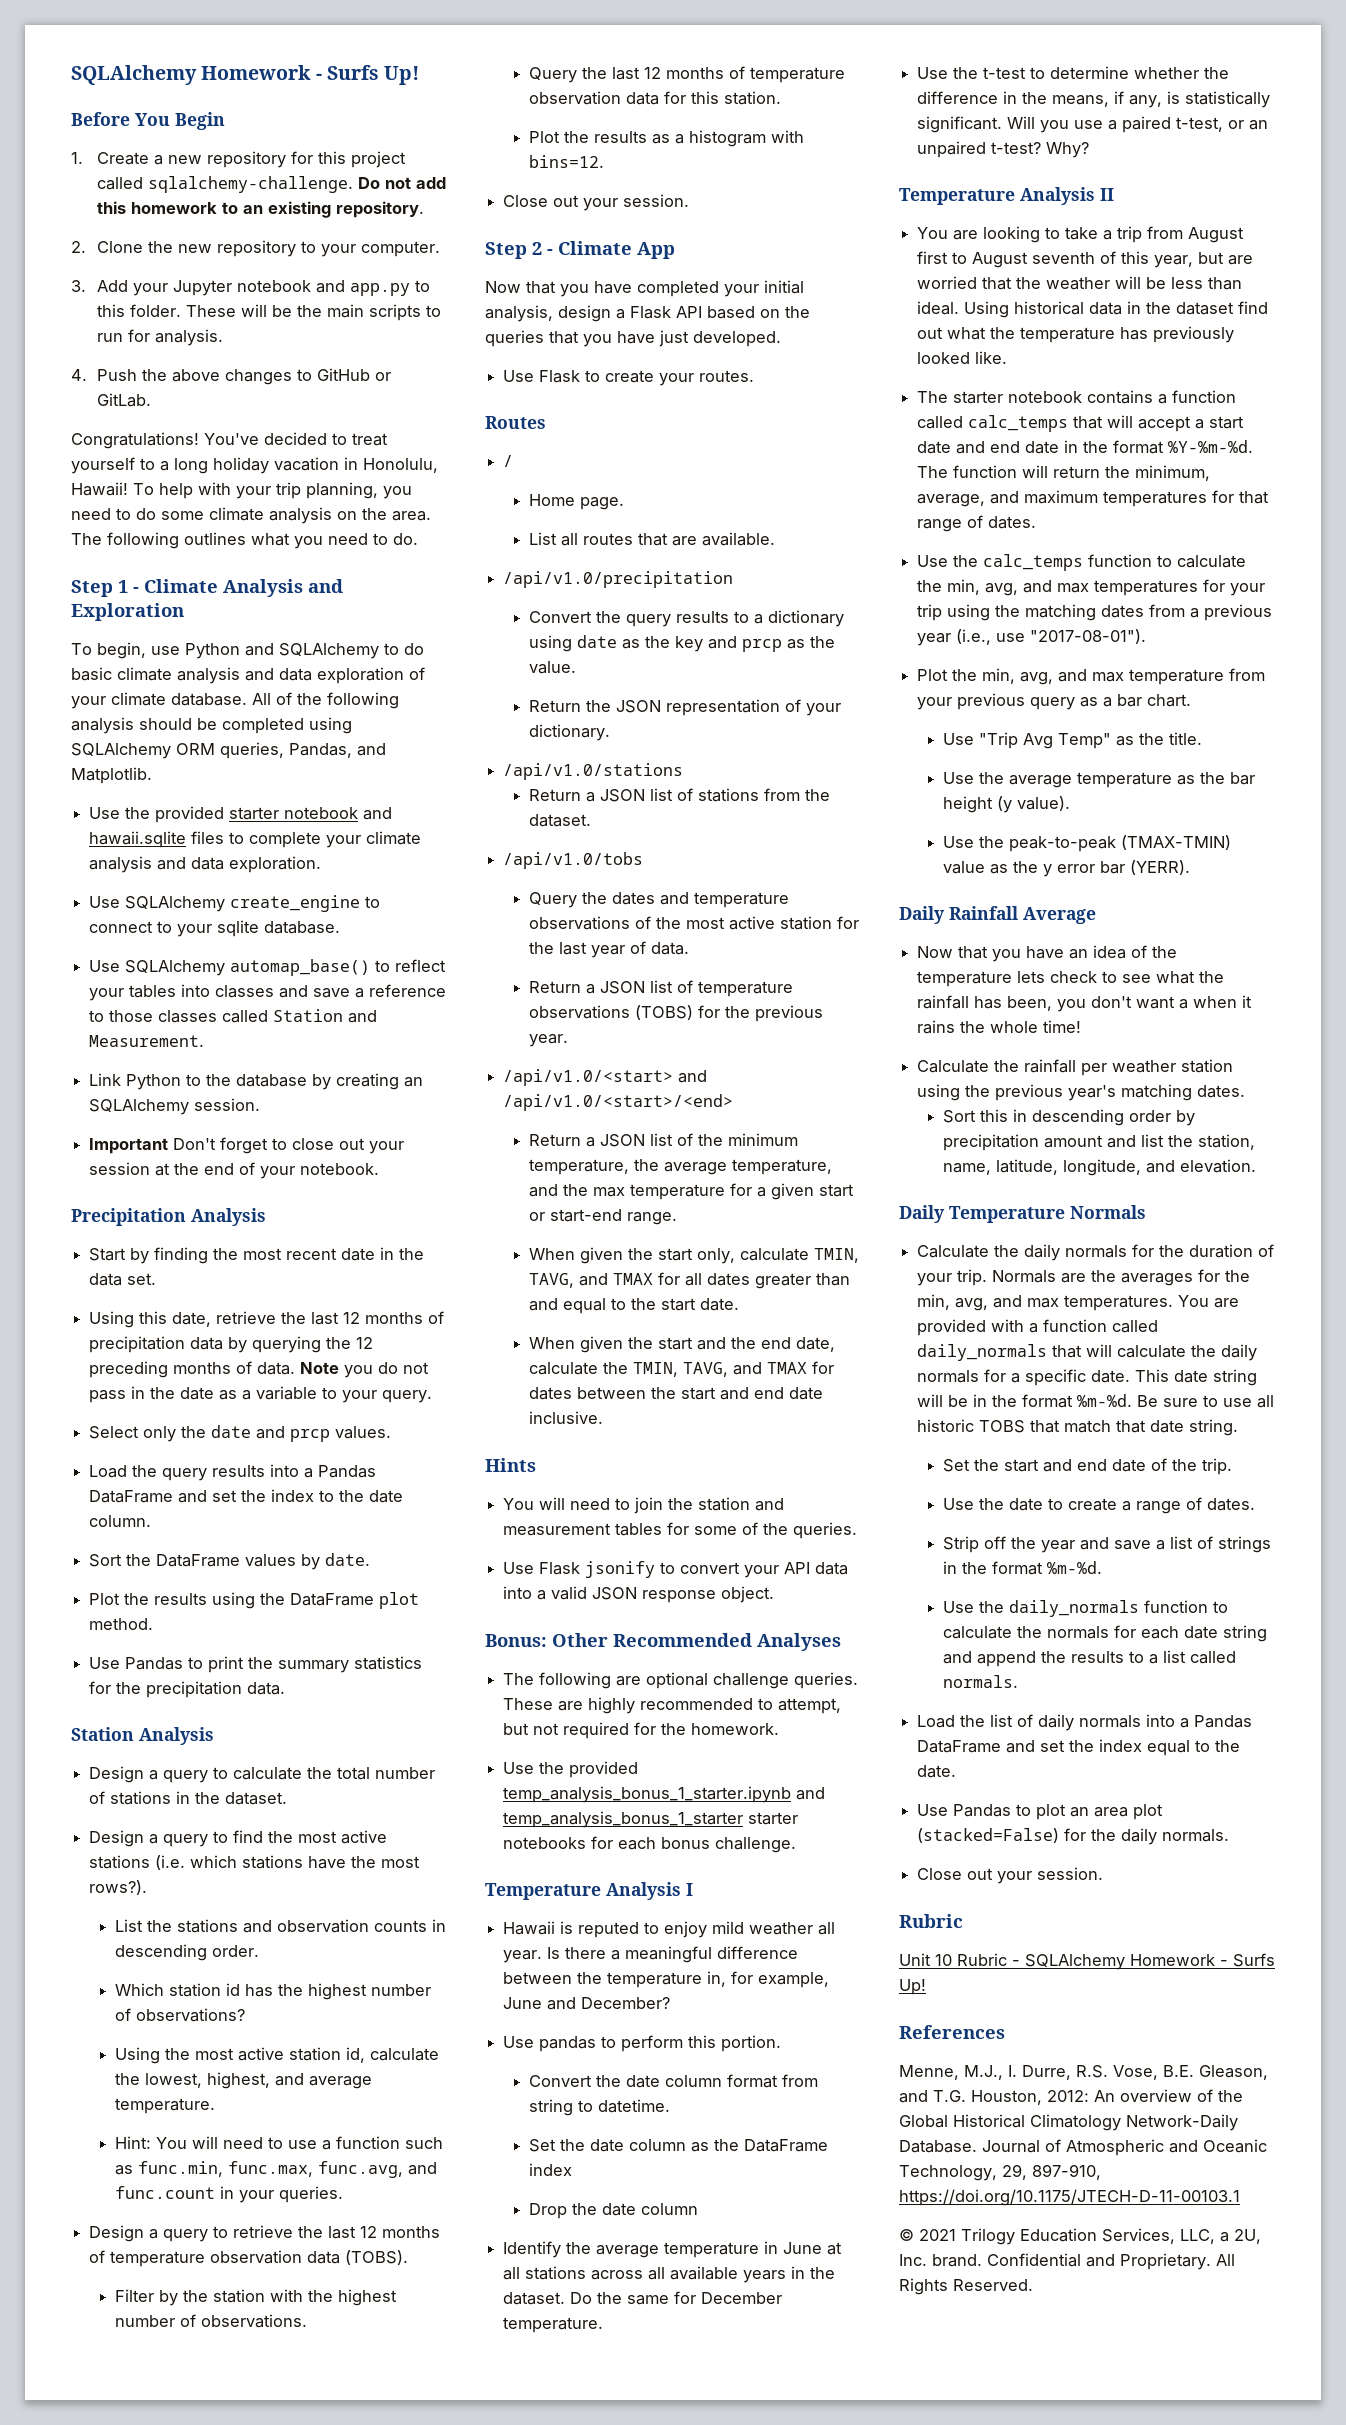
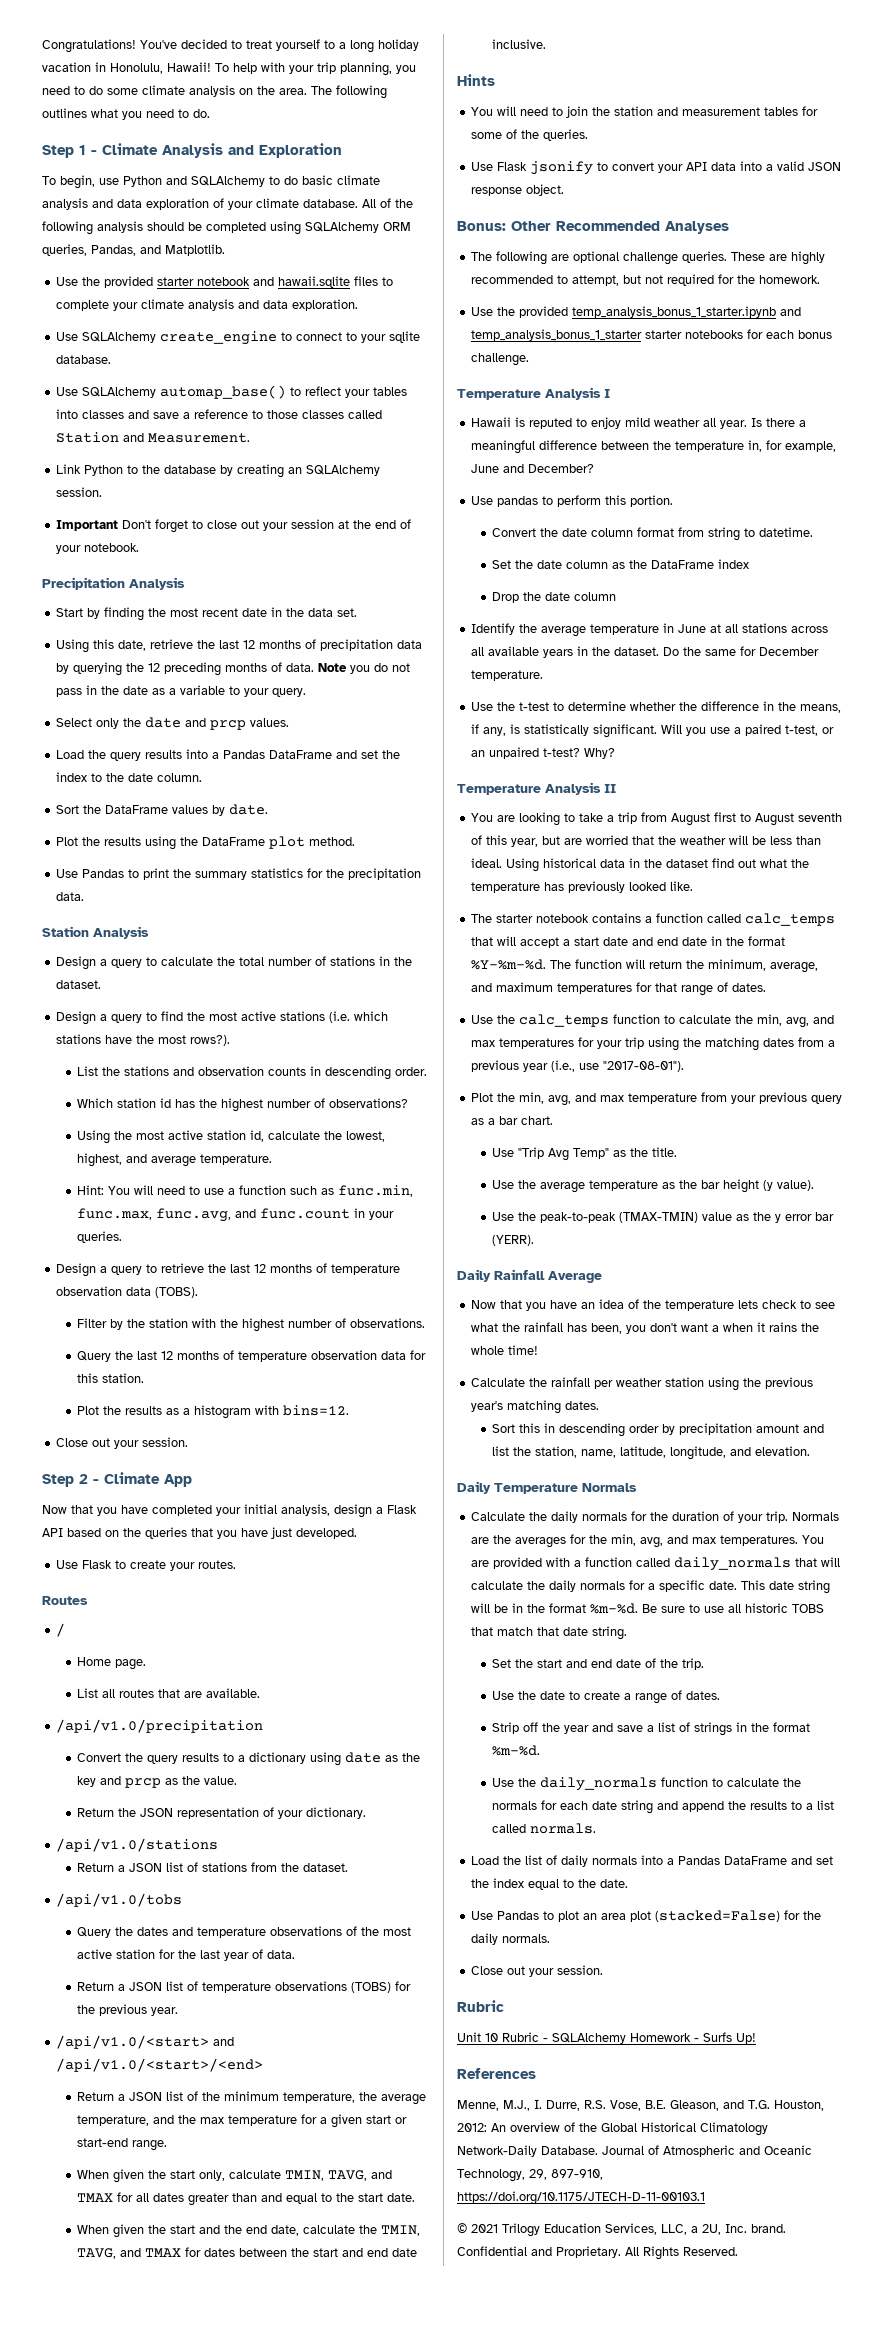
[71,65,420,85] [71,112,225,130] [71,151,406,168] [96,176,446,193] [96,201,424,218] [71,240,440,257] [71,280,430,296] [96,304,441,321] [96,329,223,346] [71,368,391,385] [96,393,151,407] SQLAlchemy Homework - Surfs Up! // Before You Begin // 1. Create a new repository for this project called sqlalchemy-challenge. Do not add this homework to an existing repository. // 2. Clone the new repository to your computer. // 3. Add your Jupyter notebook and app.py to this folder. These will be the main scripts to run for analysis. // 4. Push the above changes to GitHub or GitLab. // -> (42, 46) none

